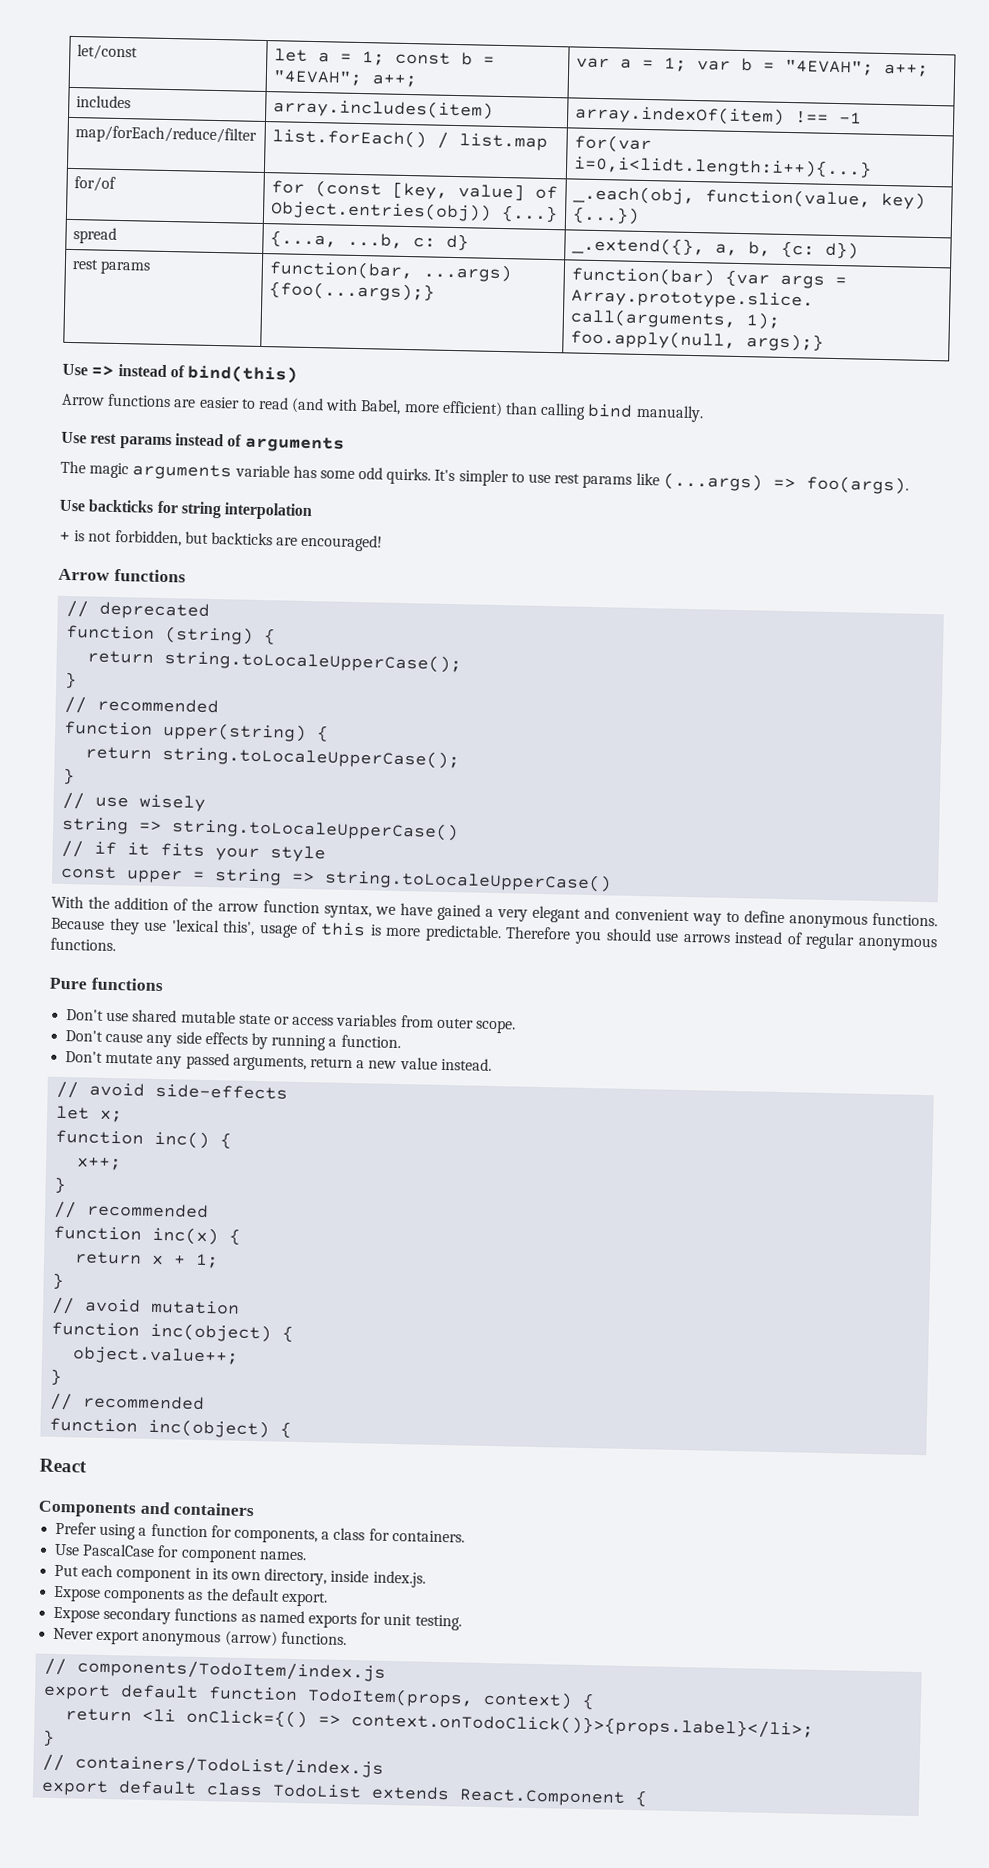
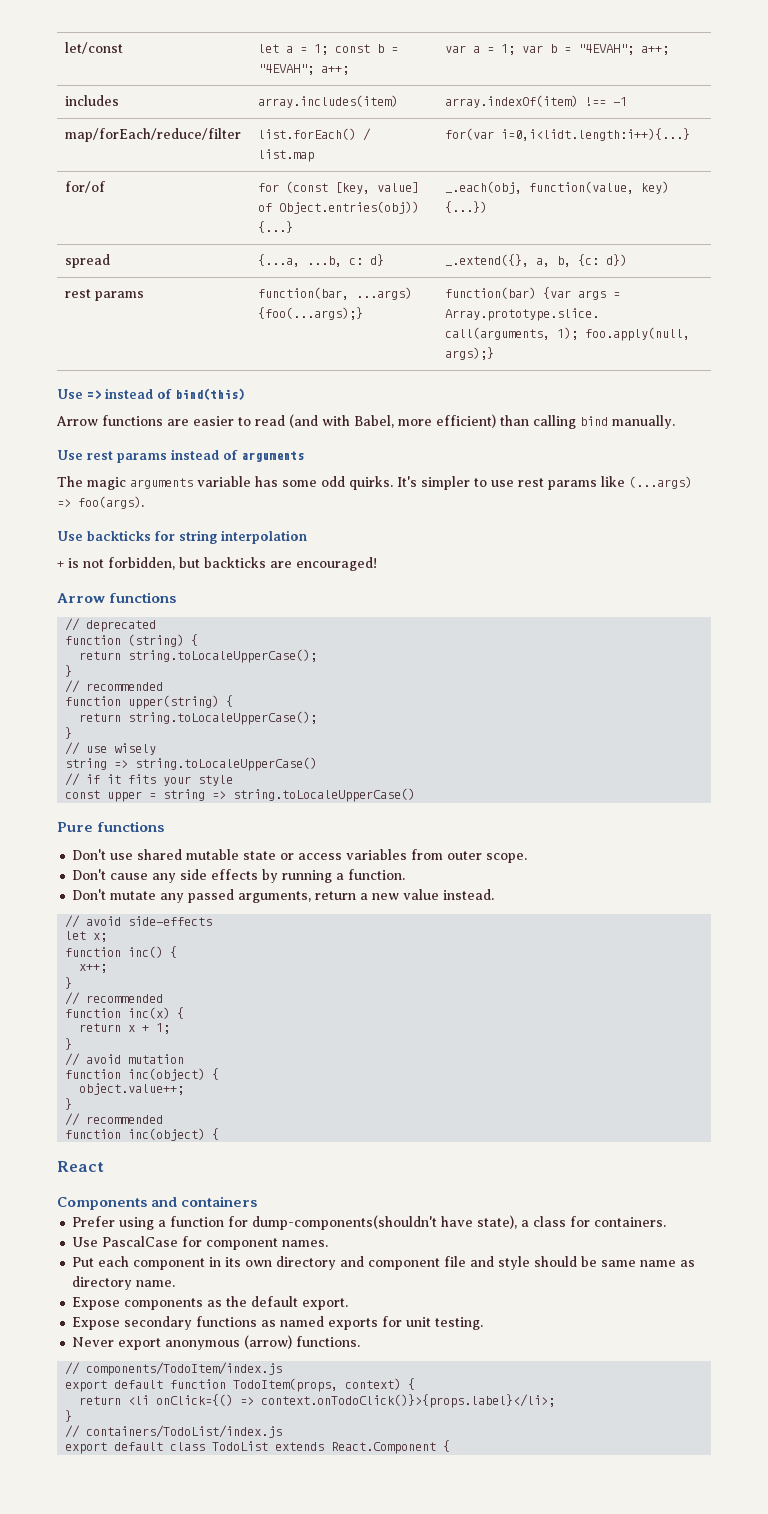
[51,895,939,929] [51,917,938,952] [50,937,116,952] // With the addition of the arrow function syntax, we have gained a very elegant and convenient way to define anonymous functions. Because they use 'lexical this', usage of this is more predictable. Therefore you should use arrows instead of regular anonymous functions. -> (416, 795) none
[233,1527,318,1544] components, -> [252,1215,518,1230] dump-components(shouldn't have state),
[264,1568,426,1588] directory, inside index.js. -> [276,1256,696,1270] [72,1276,176,1290] directory and component file and style should be same name as directory name.

